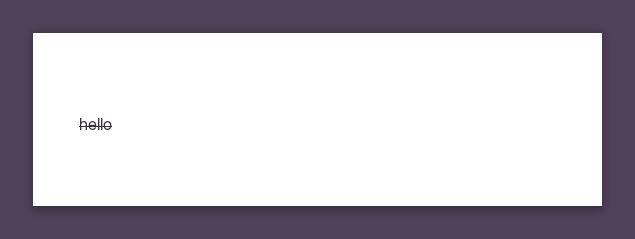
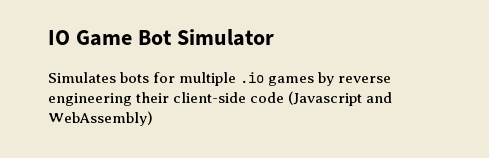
[79,118,112,130] hello -> [48,29,274,46] [48,72,392,86] [48,91,393,106] [48,111,153,126] IO Game Bot Simulator // Simulates bots for multiple .io games by reverse engineering their client-side code (Javascript and WebAssembly)

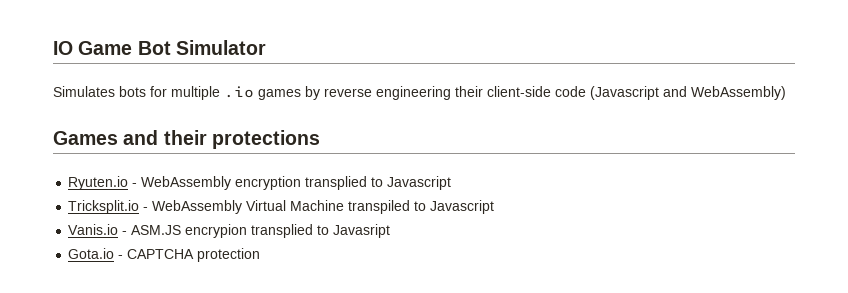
(153, 118) none -> [53,130,320,149] [68,176,452,190] [68,200,495,214] [68,224,391,238] [68,248,261,262] // Games and their protections // Ryuten.io - WebAssembly encryption transplied to Javascript // Tricksplit.io - WebAssembly Virtual Machine transpiled to Javascript // Vanis.io - ASM.JS encrypion transplied to Javasript // Gota.io - CAPTCHA protection

